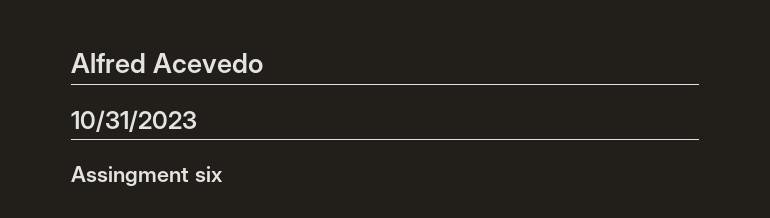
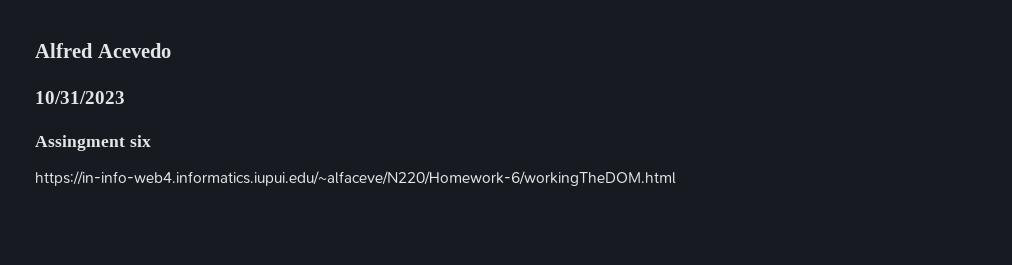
(223, 174) none -> [35,171,676,186] // https://in-info-web4.informatics.iupui.edu/~alfaceve/N220/Homework-6/workingTheDOM.html

